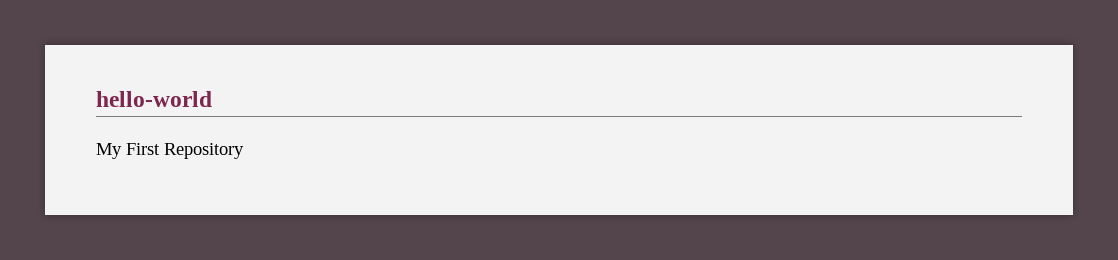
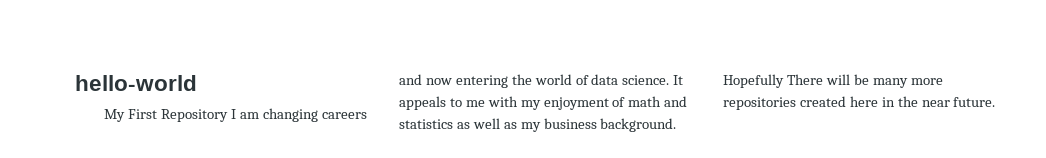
(244, 151) none -> [231,108,367,122] [399,74,684,88] [399,96,688,110] [399,118,677,132] [723,74,943,88] [723,96,996,110] I am changing careers and now entering the world of data science. It appeals to me with my enjoyment of math and statistics as well as my business background. Hopefully There will be many more repositories created here in the near future.

